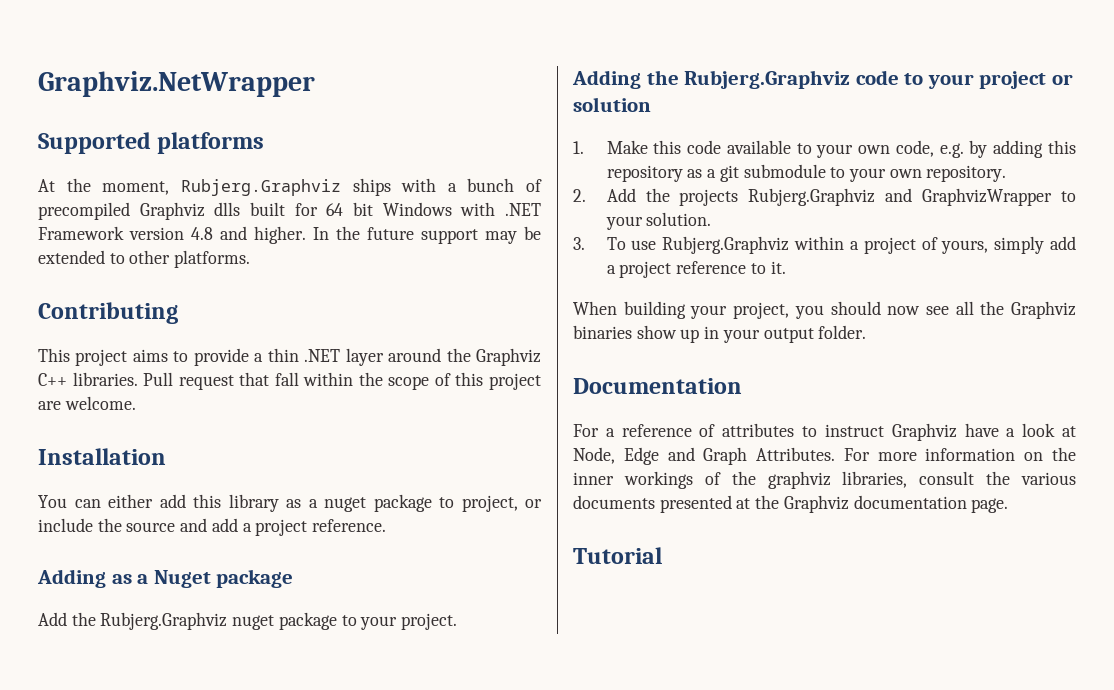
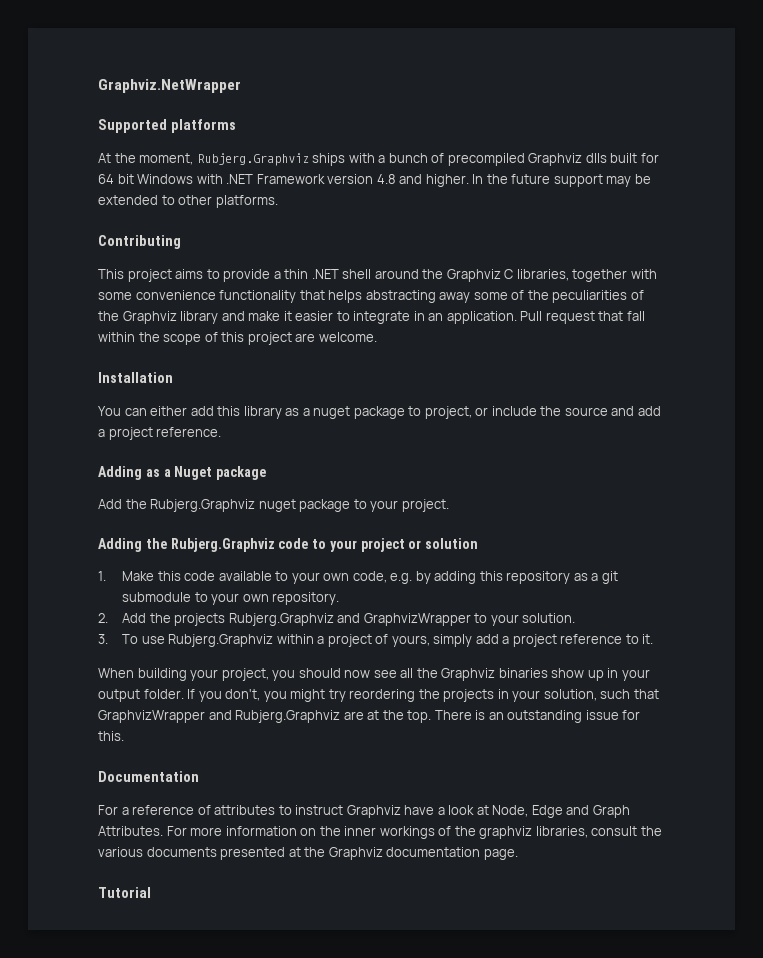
[345,348,384,366] layer -> [342,269,372,279] shell
[38,372,138,386] C++ libraries. -> [504,269,657,282] [98,290,644,303] [98,311,517,324] C libraries, together with some convenience functionality that helps abstracting away some of the peculiarities of the Graphviz library and make it easier to integrate in an application.
(867, 332) none -> [187,689,659,702] [98,710,641,723] [98,731,124,741] If you don't, you might try reordering the projects in your solution, such that GraphvizWrapper and Rubjerg.Graphviz are at the top. There is an outstanding issue for this.

